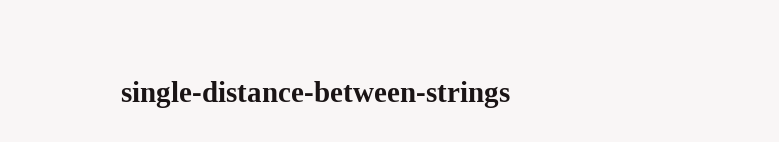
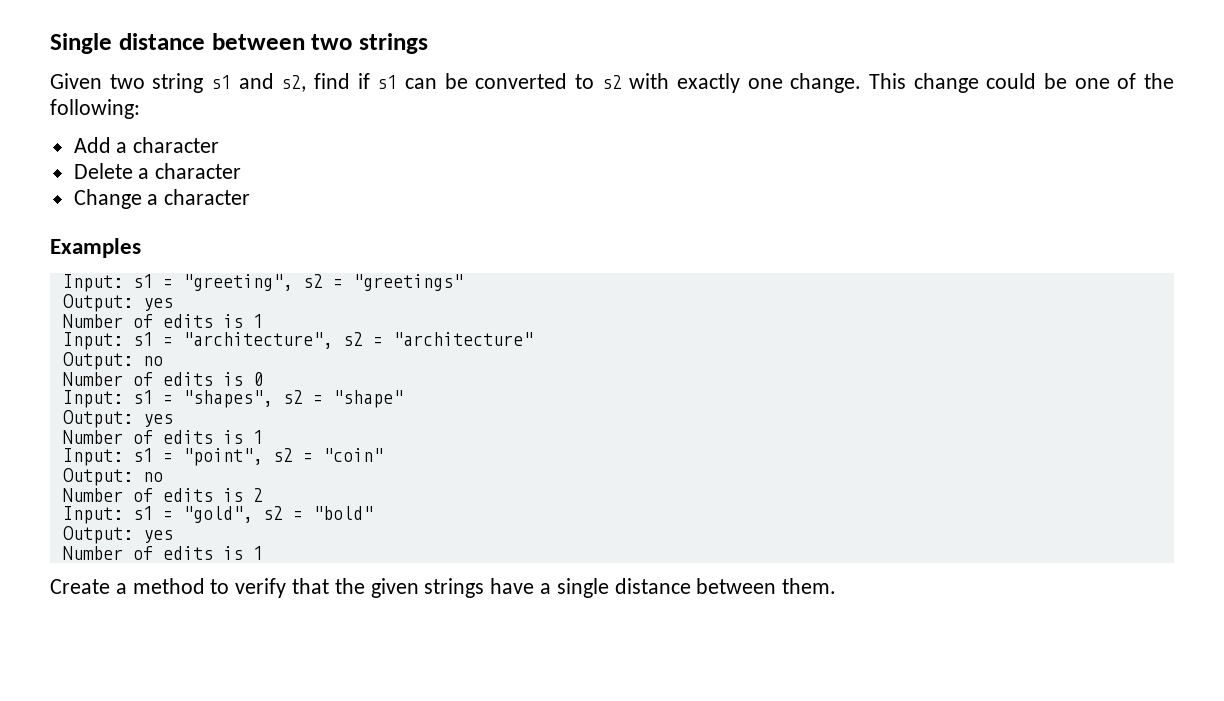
[121,81,510,108] single-distance-between-strings -> [50,33,428,54] [50,73,1174,93] [50,99,140,119] [73,137,220,153] [73,163,242,179] [73,189,251,209] [50,238,141,258] [62,274,463,292] [62,294,173,312] [62,314,263,328] [62,332,533,350] [62,352,163,370] [62,372,263,386] [62,390,403,408] [62,410,173,428] [62,430,263,444] [62,448,383,466] [62,468,163,486] [62,488,263,502] [62,506,373,524] [62,526,173,544] [62,546,263,560] [50,578,837,598] Single distance between two strings // Given two string s1 and s2, find if s1 can be converted to s2 with exactly one change. This change could be one of the following: // Add a character // Delete a character // Change a character // Examples // Input: s1 = "greeting", s2 = "greetings" // Output: yes // Number of edits is 1 // Input: s1 = "architecture", s2 = "architecture" // Output: no // Number of edits is 0 // Input: s1 = "shapes", s2 = "shape" // Output: yes // Number of edits is 1 // Input: s1 = "point", s2 = "coin" // Output: no // Number of edits is 2 // Input: s1 = "gold", s2 = "bold" // Output: yes // Number of edits is 1 // Create a method to verify that the given strings have a single distance between them.

